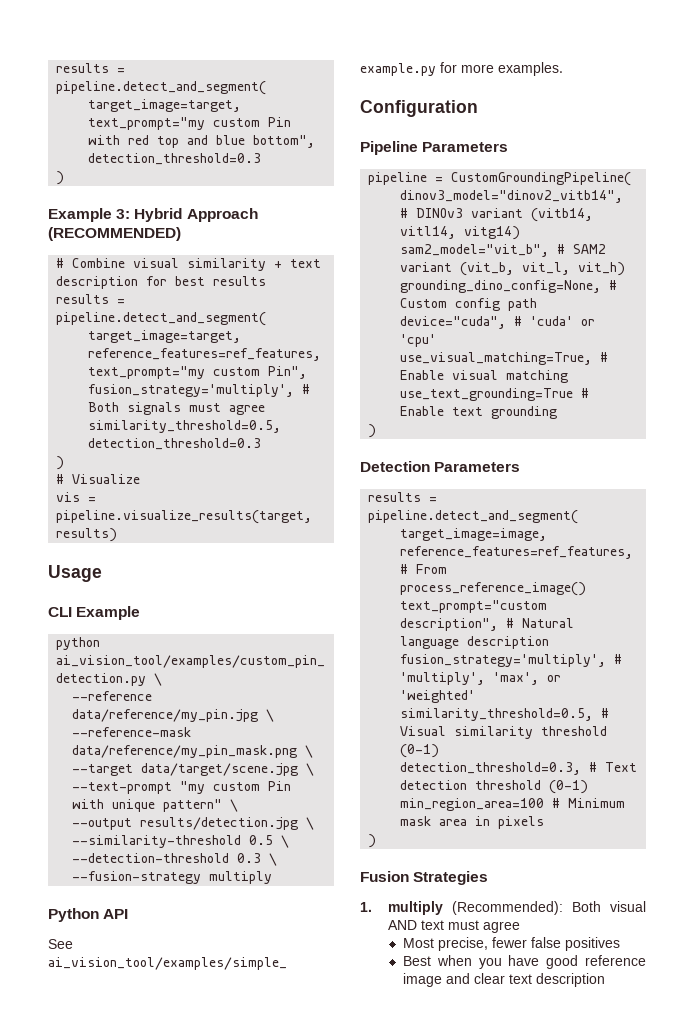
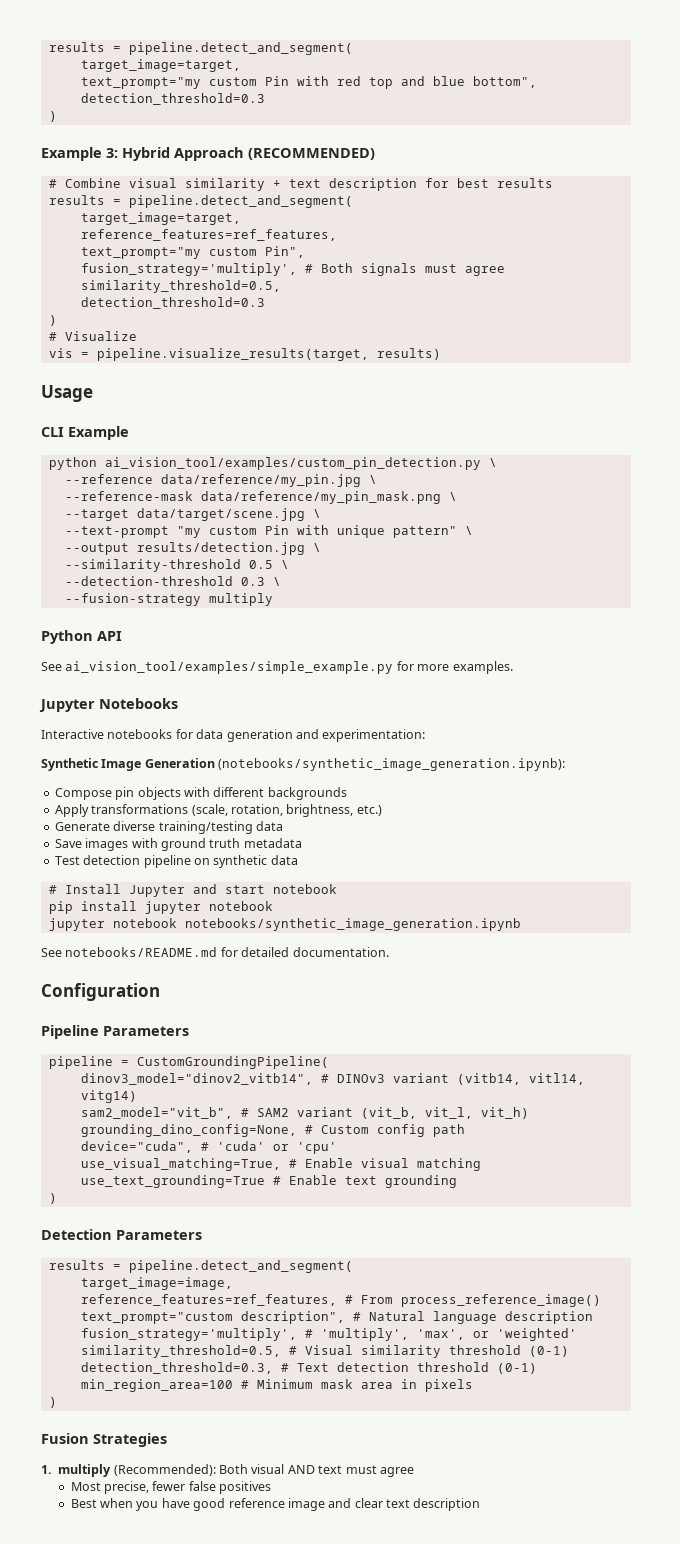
(563, 69) none -> [39,698,178,712] [41,729,426,742] [41,758,566,771] [54,787,347,800] [54,804,382,817] [54,821,283,834] [54,838,302,851] [54,855,298,868] [48,884,337,897] [48,901,273,914] [48,918,521,931] [41,947,389,957] // Jupyter Notebooks // Interactive notebooks for data generation and experimentation: // Synthetic Image Generation (notebooks/synthetic_image_generation.ipynb): // Compose pin objects with different backgrounds // Apply transformations (scale, rotation, brightness, etc.) // Generate diverse training/testing data // Save images with ground truth metadata // Test detection pipeline on synthetic data // # Install Jupyter and start notebook // pip install jupyter notebook // jupyter notebook notebooks/synthetic_image_generation.ipynb // See notebooks/README.md for detailed documentation.

